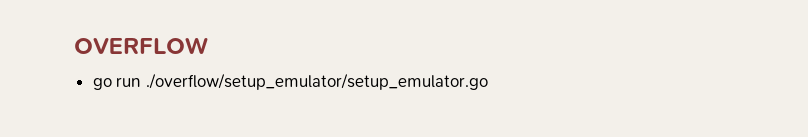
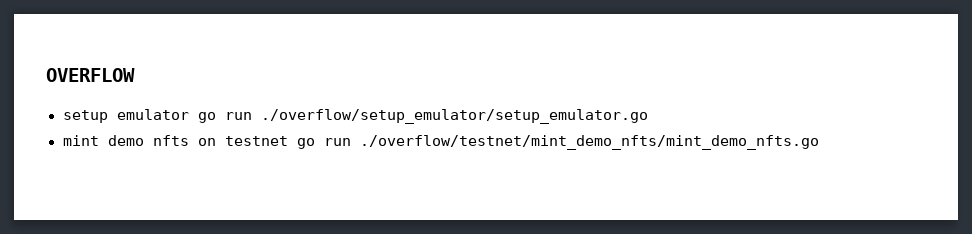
(208, 45) none -> [62,109,189,123] setup emulator
(488, 81) none -> [62,135,819,150] // mint demo nfts on testnet go run ./overflow/testnet/mint_demo_nfts/mint_demo_nfts.go

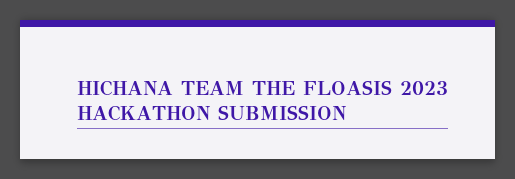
[46,68,135,82] [62,109,648,124] [62,135,819,150] OVERFLOW // setup emulator go run ./overflow/setup_emulator/setup_emulator.go // mint demo nfts on testnet go run ./overflow/testnet/mint_demo_nfts/mint_demo_nfts.go -> [77,80,448,96] [77,105,346,121] HICHANA TEAM THE FLOASIS 2023 HACKATHON SUBMISSION

